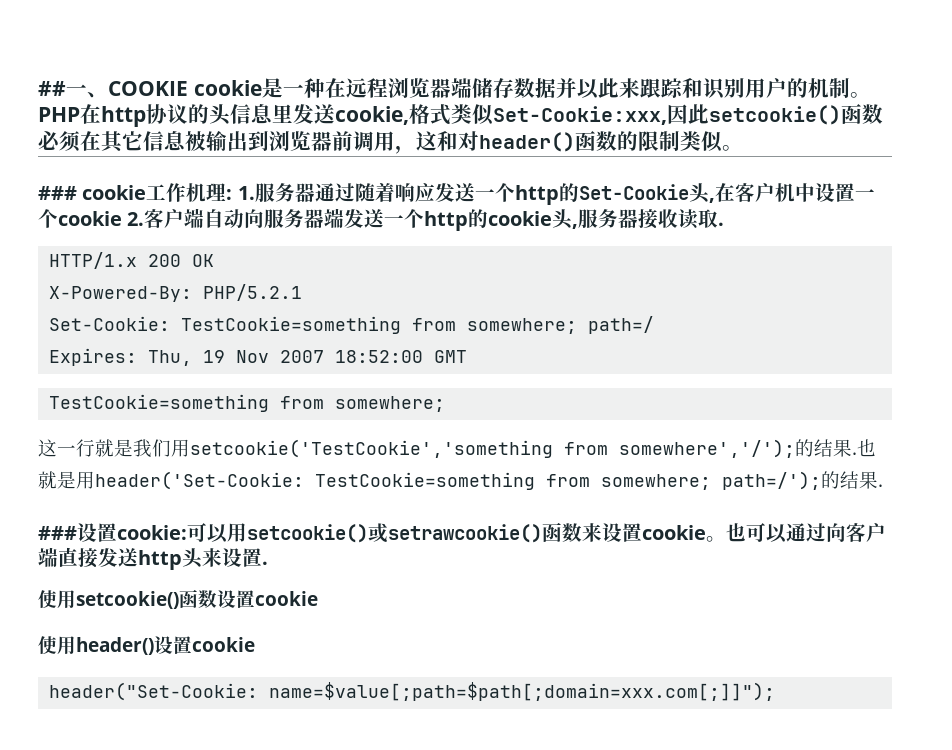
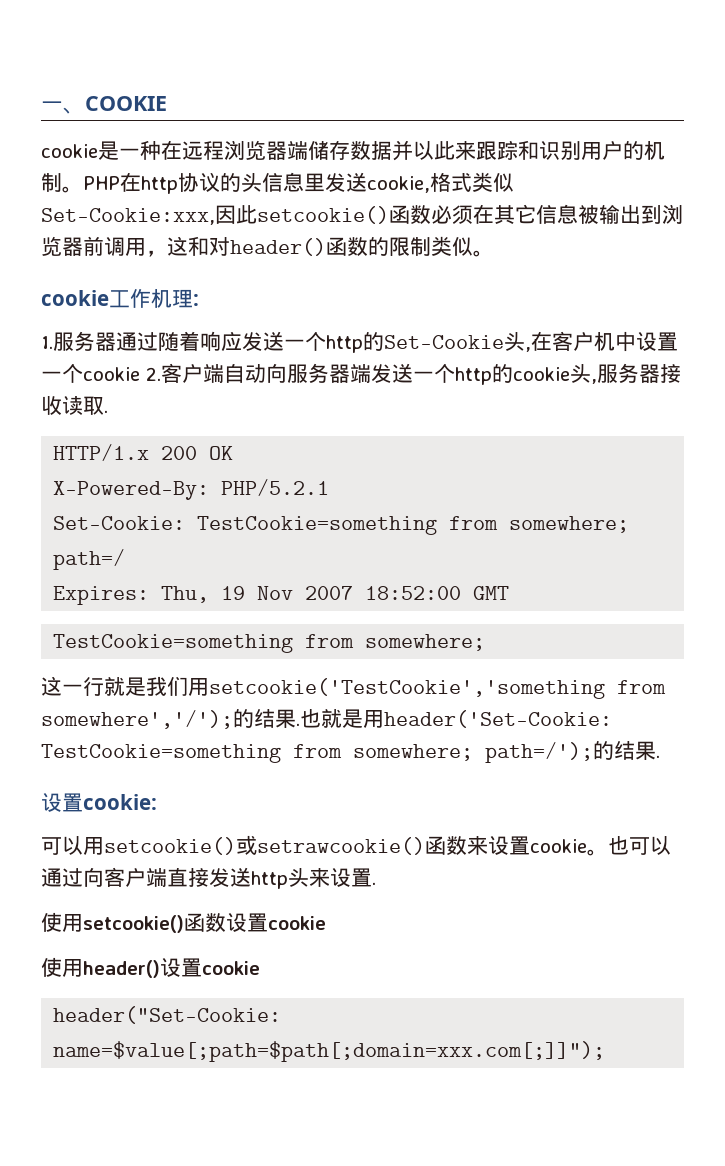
[38,81,66,96] ## -> (41, 106) none
(188, 88) none -> (167, 103) //
[38,186,77,200] ### -> (494, 253) none
(233, 194) none -> (199, 300) //
[38,526,77,540] ### -> (660, 756) none
(187, 532) none -> (157, 802) //

